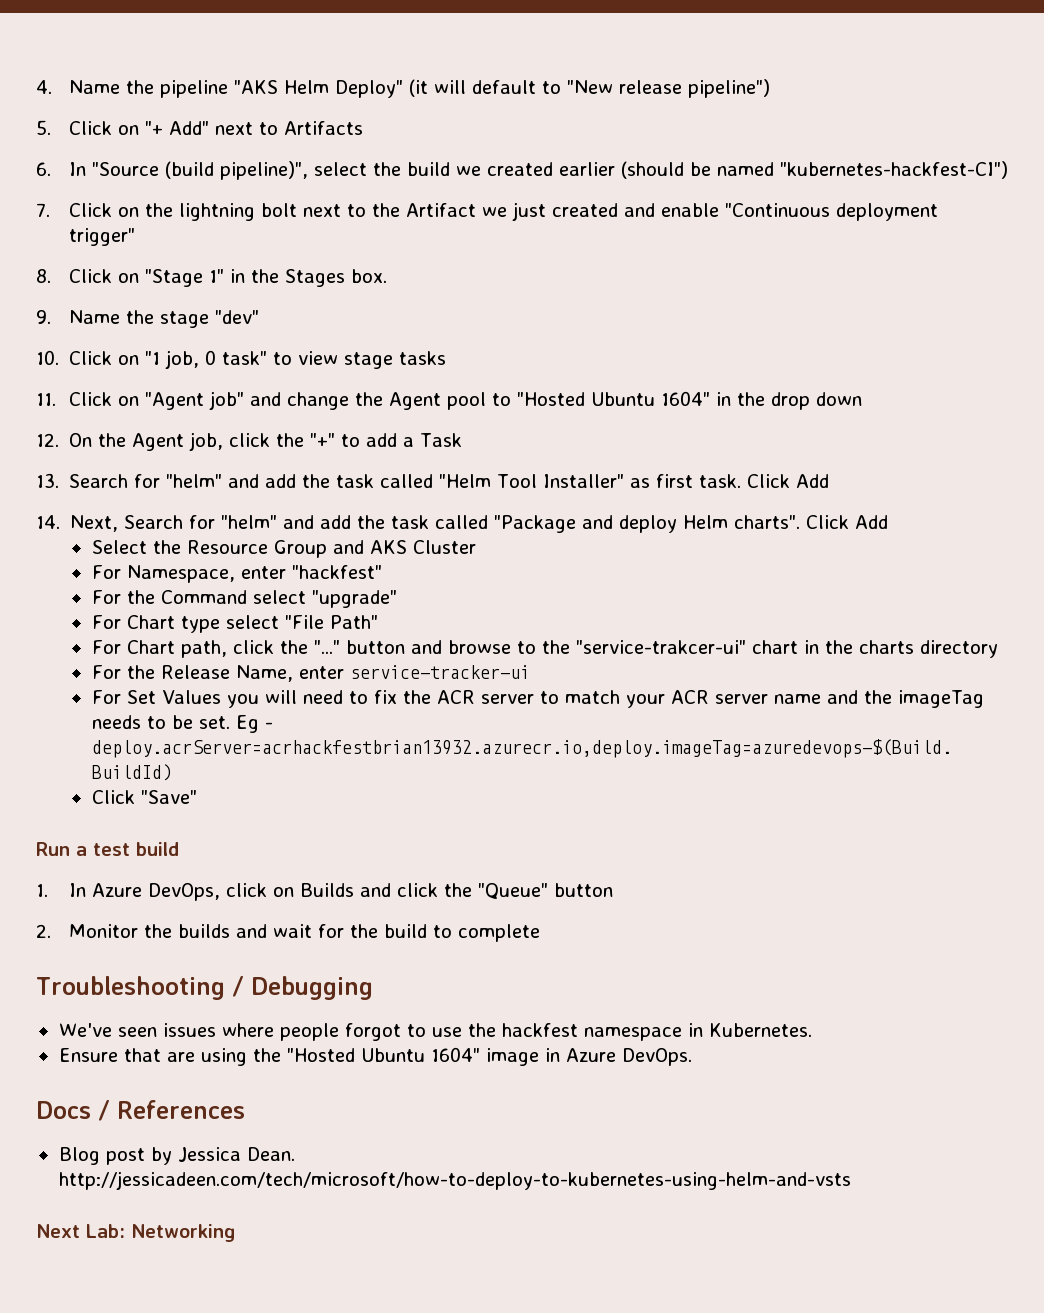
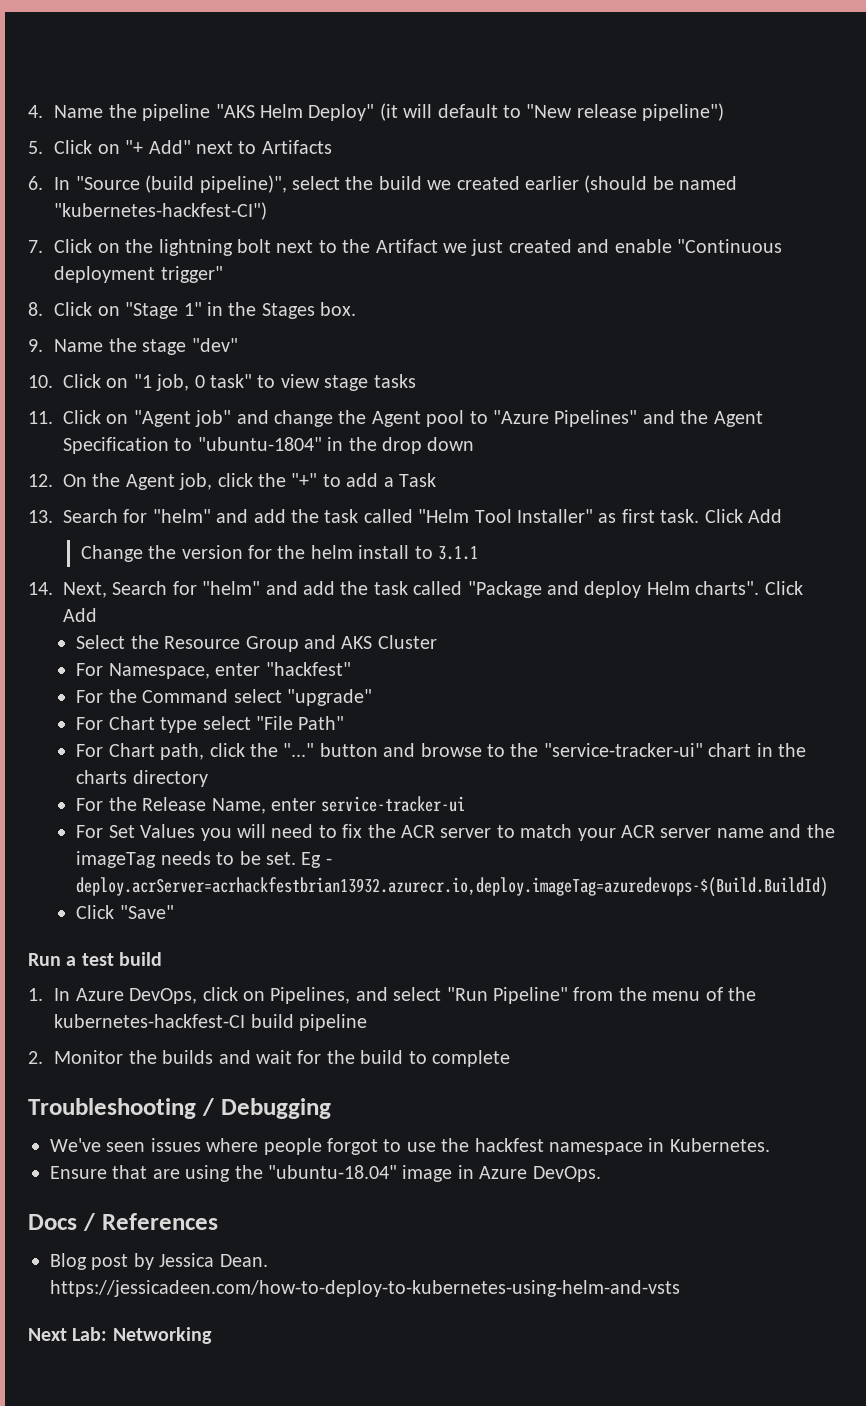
[516,391,710,406] "Hosted Ubuntu 1604" -> [492,410,763,427] [63,437,322,454] "Azure Pipelines" and the Agent Specification to "ubuntu-1804"
(830, 481) none -> [80,545,479,562] // Change the version for the helm install to 3.1.1
[575,640,746,654] "service-trakcer-ui" -> [543,743,703,757] "service-tracker-ui"
[299,883,613,899] Builds and click the "Queue" button -> [270,987,757,1004] [54,1014,368,1031] Pipelines, and select "Run Pipeline" from the menu of the kubernetes-hackfest-CI build pipeline
[286,1047,480,1062] "Hosted Ubuntu 1604" -> [268,1165,397,1179] "ubuntu-18.04"
[58,1171,851,1190] http://jessicadeen.com/tech/microsoft/how-to-deploy-to-kubernetes-using-helm-and-vsts -> [50,1280,680,1297] https://jessicadeen.com/how-to-deploy-to-kubernetes-using-helm-and-vsts

